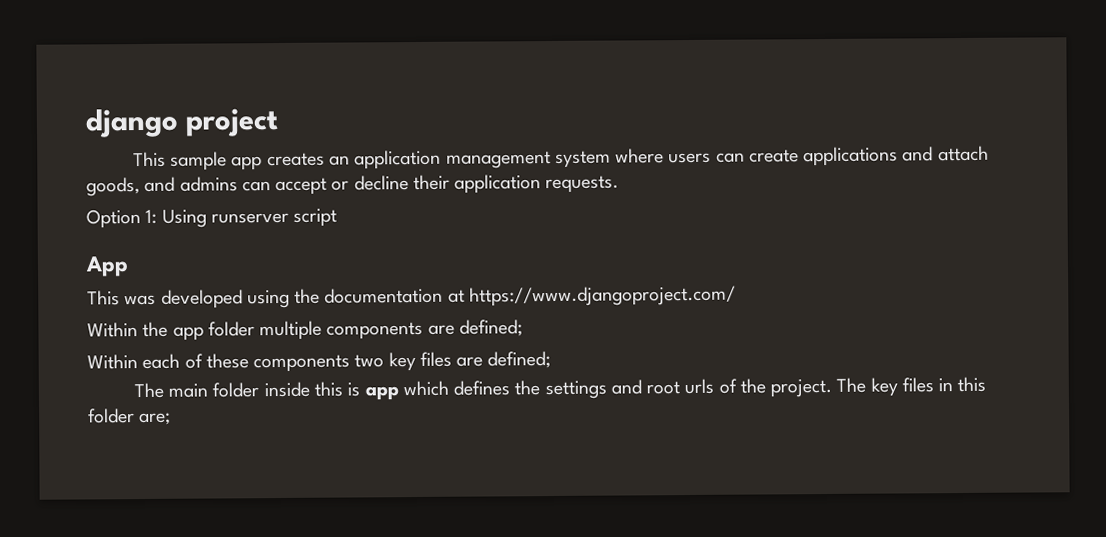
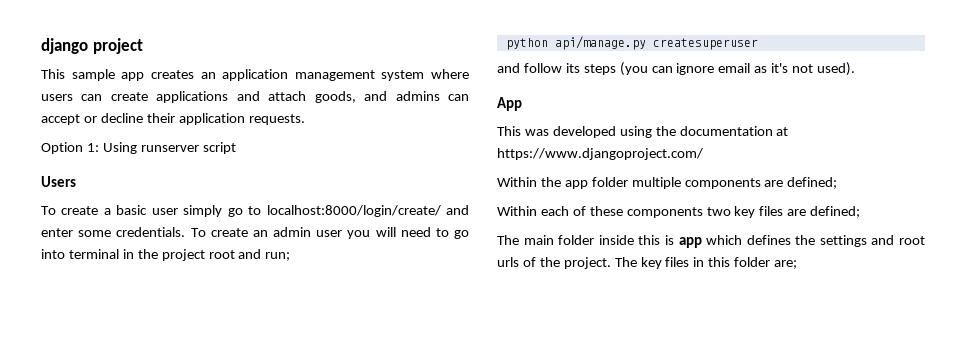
(338, 217) none -> [41,176,76,187] [41,205,470,217] [41,227,470,239] [41,249,291,261] [505,36,758,50] [497,62,856,76] // Users // To create a basic user simply go to localhost:8000/login/create/ and enter some credentials. To create an admin user you will need to go into terminal in the project root and run; // python api/manage.py createsuperuser // and follow its steps (you can ignore email as it's not used).

